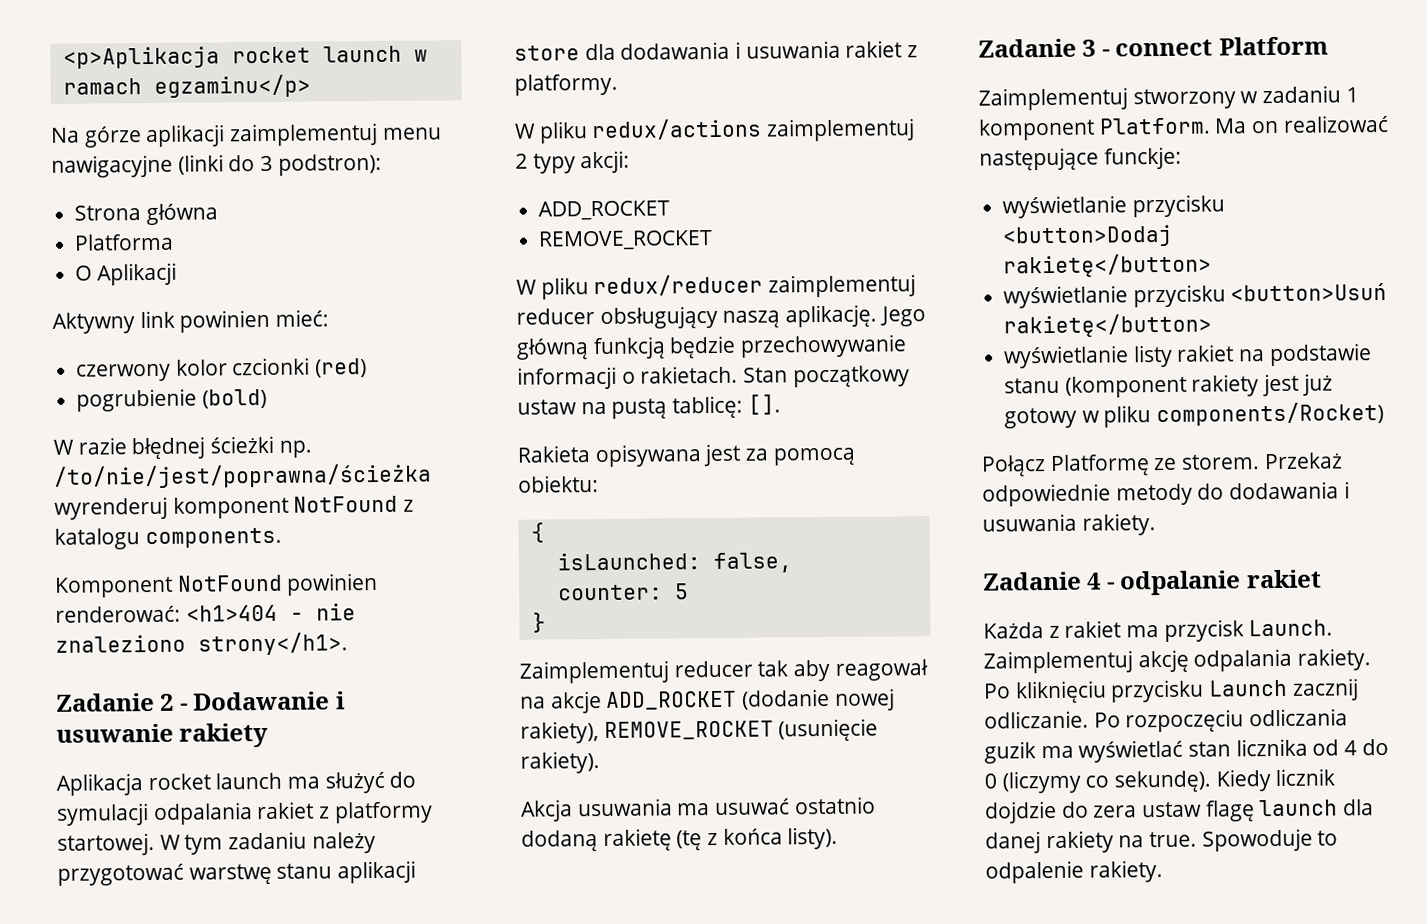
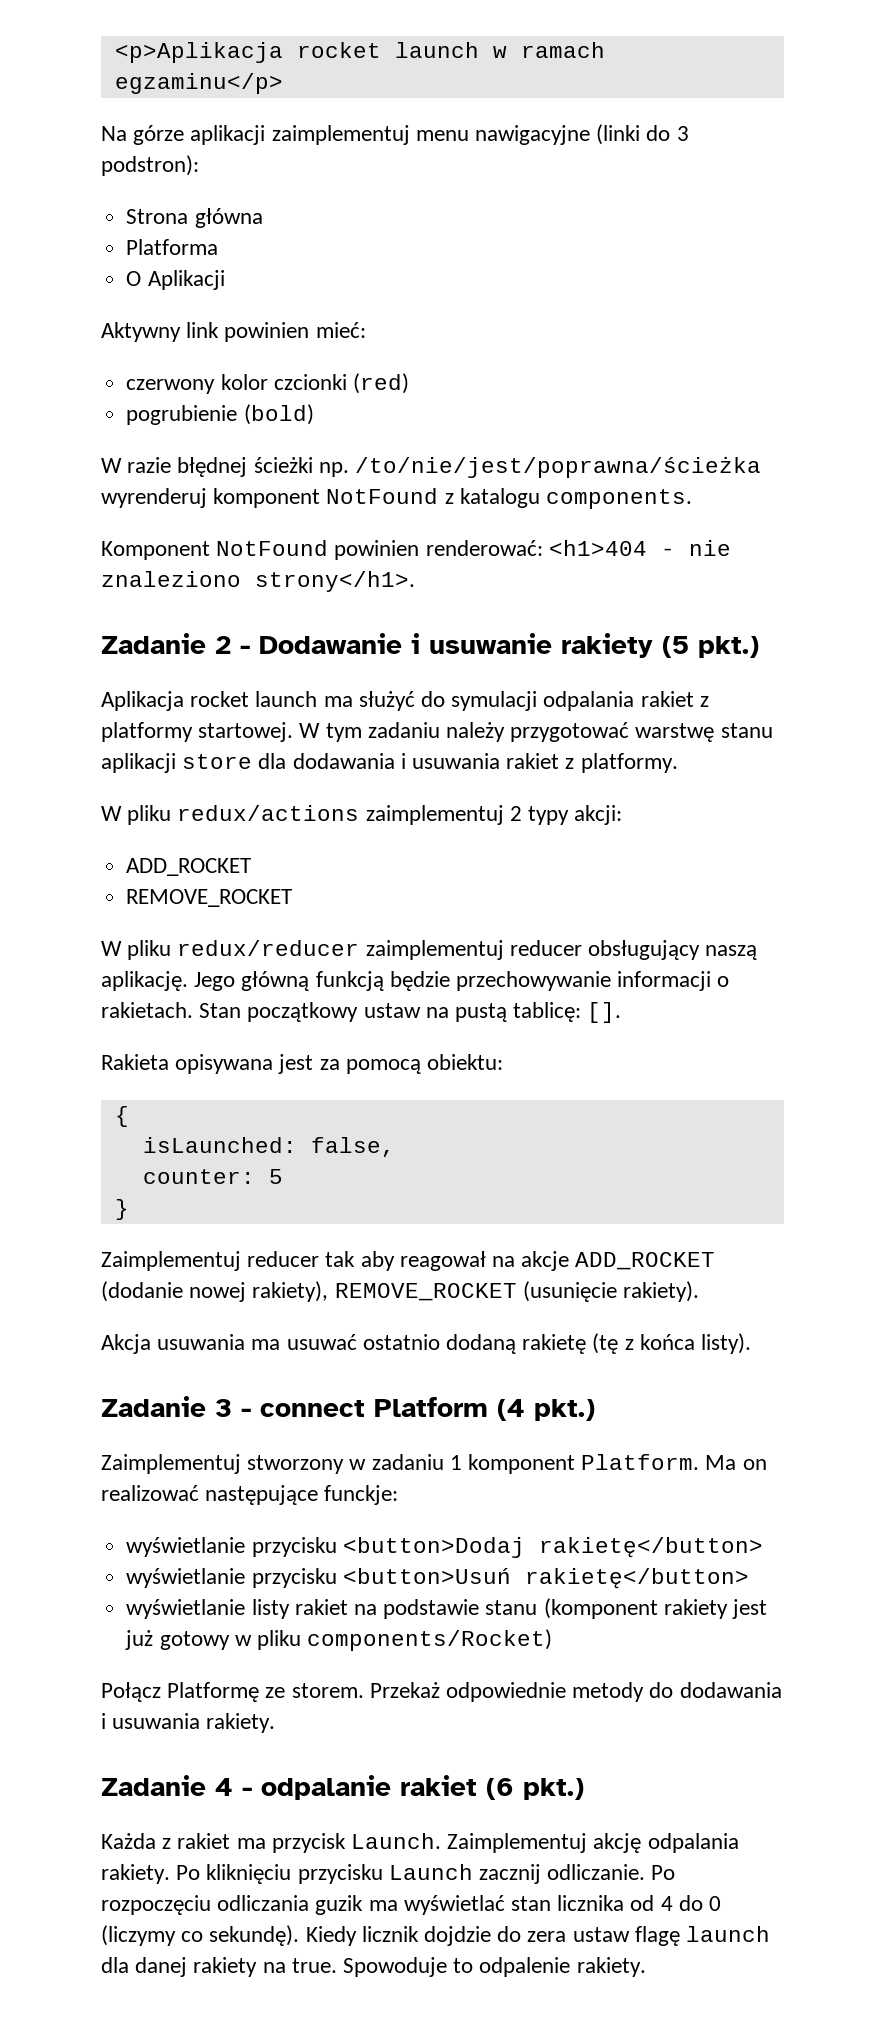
(269, 735) none -> [662,636,759,658] (5 pkt.)
(1329, 46) none -> [497,1399,595,1421] (4 pkt.)
(1322, 579) none -> [486,1778,584,1800] (6 pkt.)

